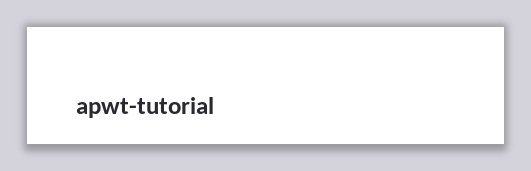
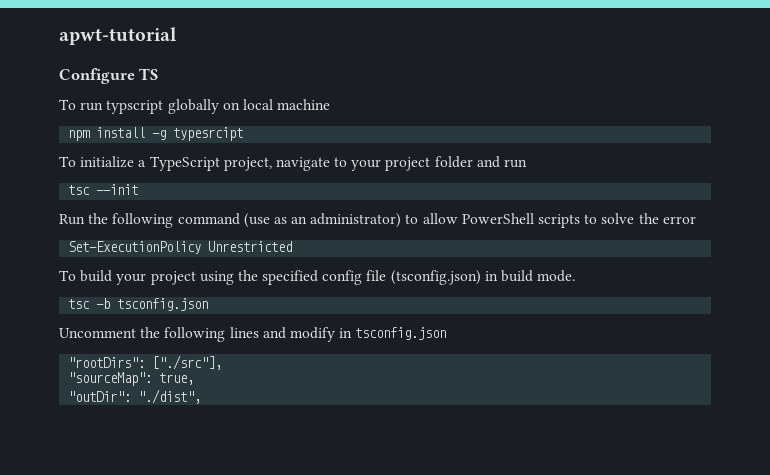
(214, 107) none -> [59,68,159,84] [59,99,331,114] [68,127,244,141] [59,156,528,171] [68,184,139,195] [59,213,696,228] [68,241,293,254] [59,270,576,285] [68,298,209,311] [59,327,447,342] [68,355,223,370] [68,372,195,386] [68,389,202,404] // Configure TS // To run typscript globally on local machine // npm install -g typesrcipt // To initialize a TypeScript project, navigate to your project folder and run // tsc --init // Run the following command (use as an administrator) to allow PowerShell scripts to solve the error // Set-ExecutionPolicy Unrestricted // To build your project using the specified config file (tsconfig.json) in build mode. // tsc -b tsconfig.json // Uncomment the following lines and modify in tsconfig.json // "rootDirs": ["./src"], // "sourceMap": true, // "outDir": "./dist",

